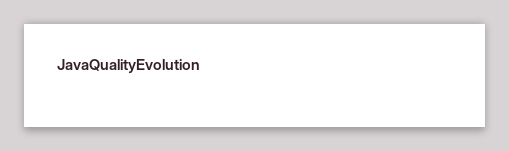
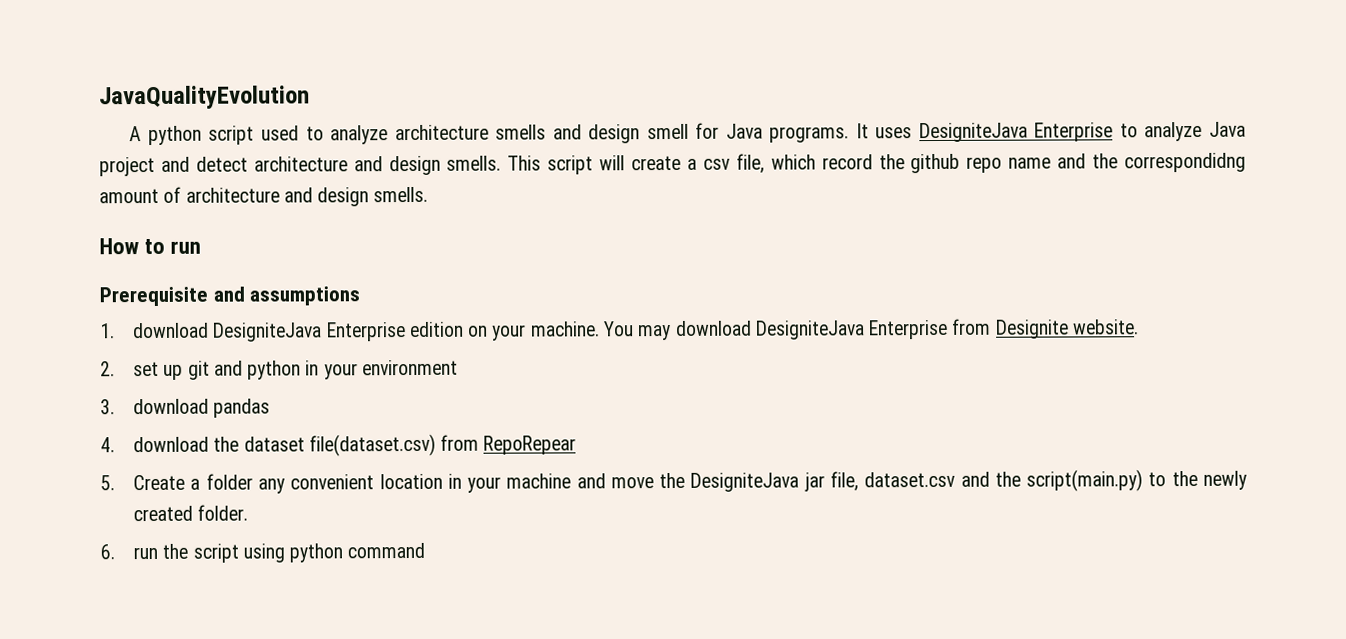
(200, 66) none -> [129,121,1246,146] [99,152,1246,177] [99,186,429,207] [99,238,202,255] [99,286,361,307] [100,318,1139,342] [100,359,458,380] [100,398,271,418] [100,433,577,457] [100,469,1248,494] [133,504,249,522] [100,542,426,563] // A python script used to analyze architecture smells and design smell for Java programs. It uses DesigniteJava Enterprise to analyze Java project and detect architecture and design smells. This script will create a csv file, which record the github repo name and the correspondidng amount of architecture and design smells. // How to run // Prerequisite and assumptions // 1. download DesigniteJava Enterprise edition on your machine. You may download DesigniteJava Enterprise from Designite website. // 2. set up git and python in your environment // 3. download pandas // 4. download the dataset file(dataset.csv) from RepoRepear // 5. Create a folder any convenient location in your machine and move the DesigniteJava jar file, dataset.csv and the script(main.py) to the newly created folder. // 6. run the script using python command

